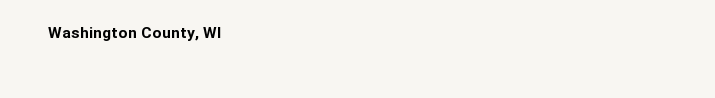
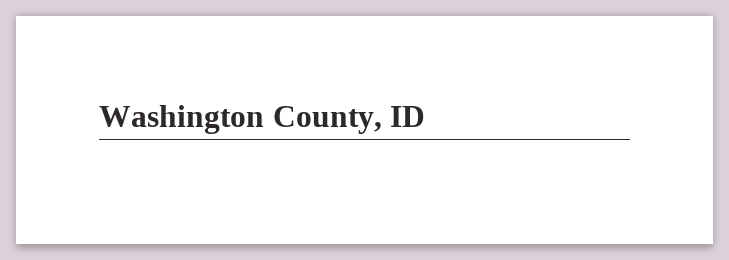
[203,27,222,38] WI -> [390,106,426,127] ID

